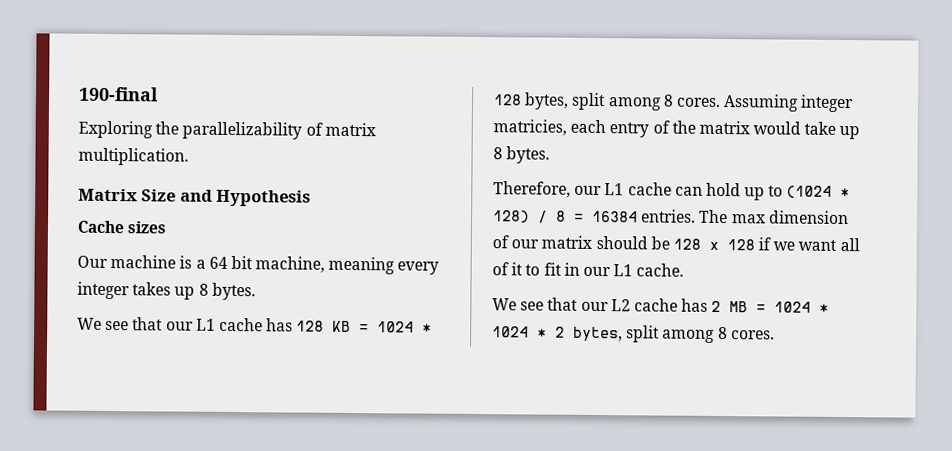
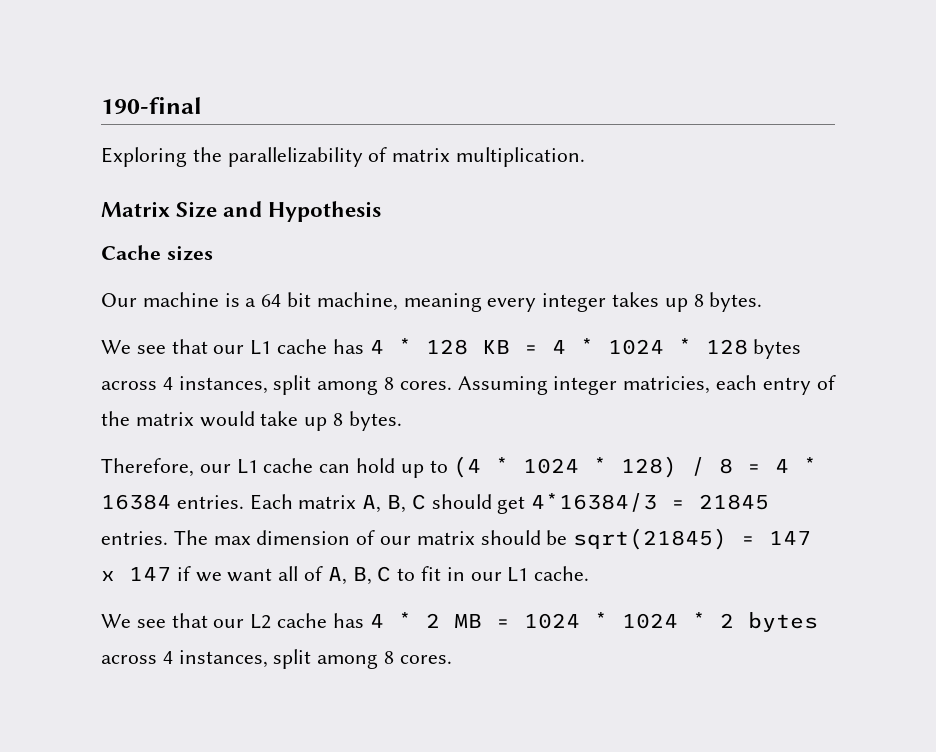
(294, 325) none -> [369,338,412,354] 4 *
(370, 328) none -> [551,338,594,354] 4 *
[524,92,570,110] bytes, -> [753,339,802,359] [101,376,268,394] bytes across 4 instances,
[786,185,833,199] (1024 -> [453,456,580,478] (4 * 1024
[592,210,638,223] 16384 -> [775,457,818,473] [101,493,770,514] 4 * 16384 entries. Each matrix A, B, C should get 4*16384/3 = 21845
[672,238,755,251] 128 x 128 -> [573,528,812,550] [101,567,171,581] sqrt(21845) = 147 x 147
[511,262,524,276] it -> [327,566,392,585] A, B, C
(709, 305) none -> [369,612,412,628] 4 *
[573,326,623,342] bytes, -> [747,612,818,632] [101,650,268,668] bytes across 4 instances,

